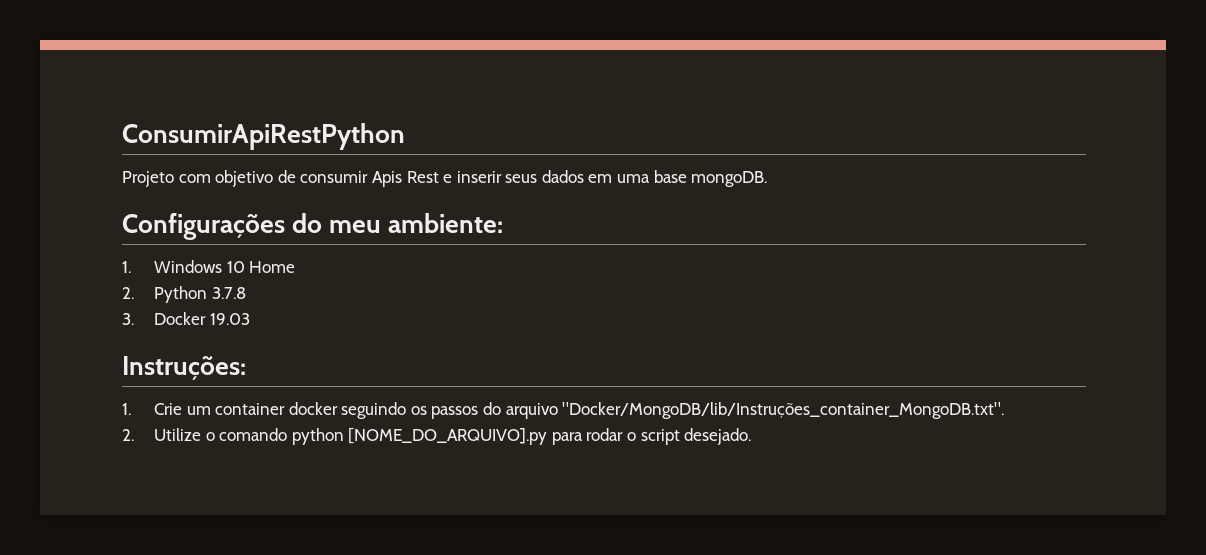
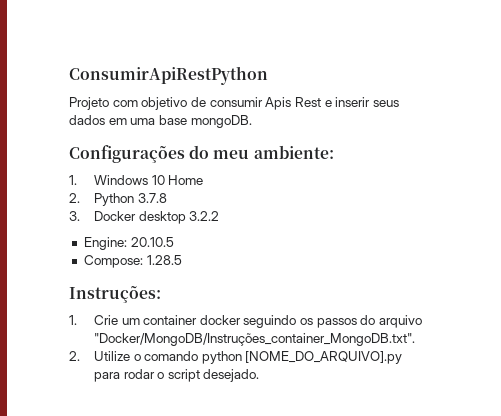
[209,313,250,325] 19.03 -> [138,211,220,224] [83,237,174,250] [83,255,182,268] desktop 3.2.2 // Engine: 20.10.5 // Compose: 1.28.5
[562,402,1005,419] "Docker/MongoDB/lib/Instruções_container_MongoDB.txt". -> [93,333,415,346] "Docker/MongoDB/Instruções_container_MongoDB.txt".

